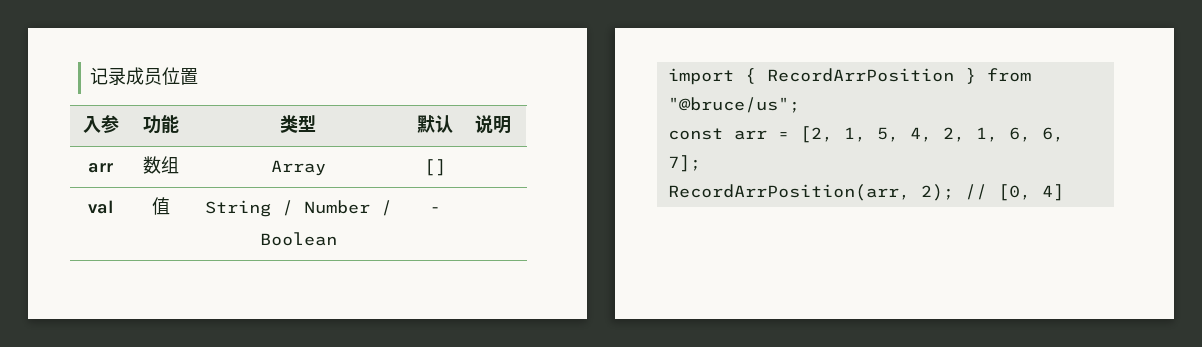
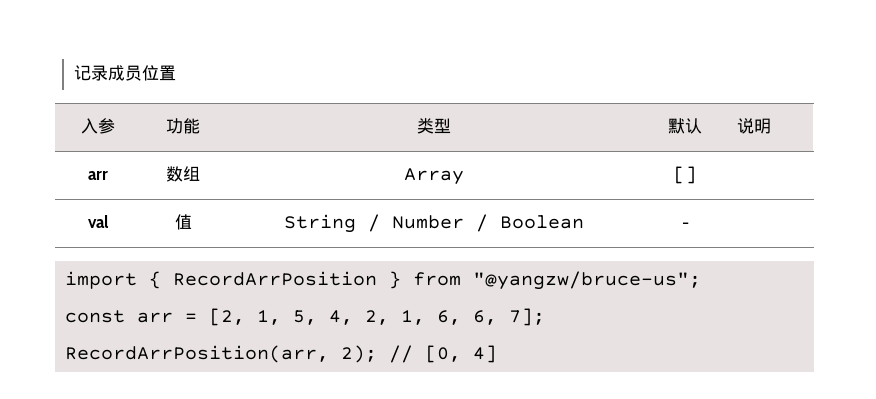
[667,97,800,113] "@bruce/us"; -> [473,271,702,290] "@yangzw/bruce-us";

